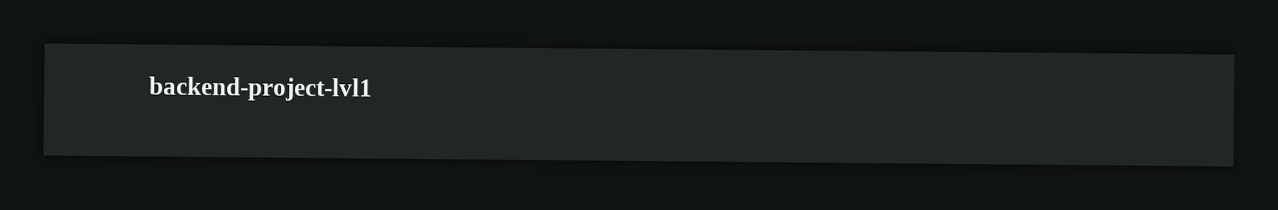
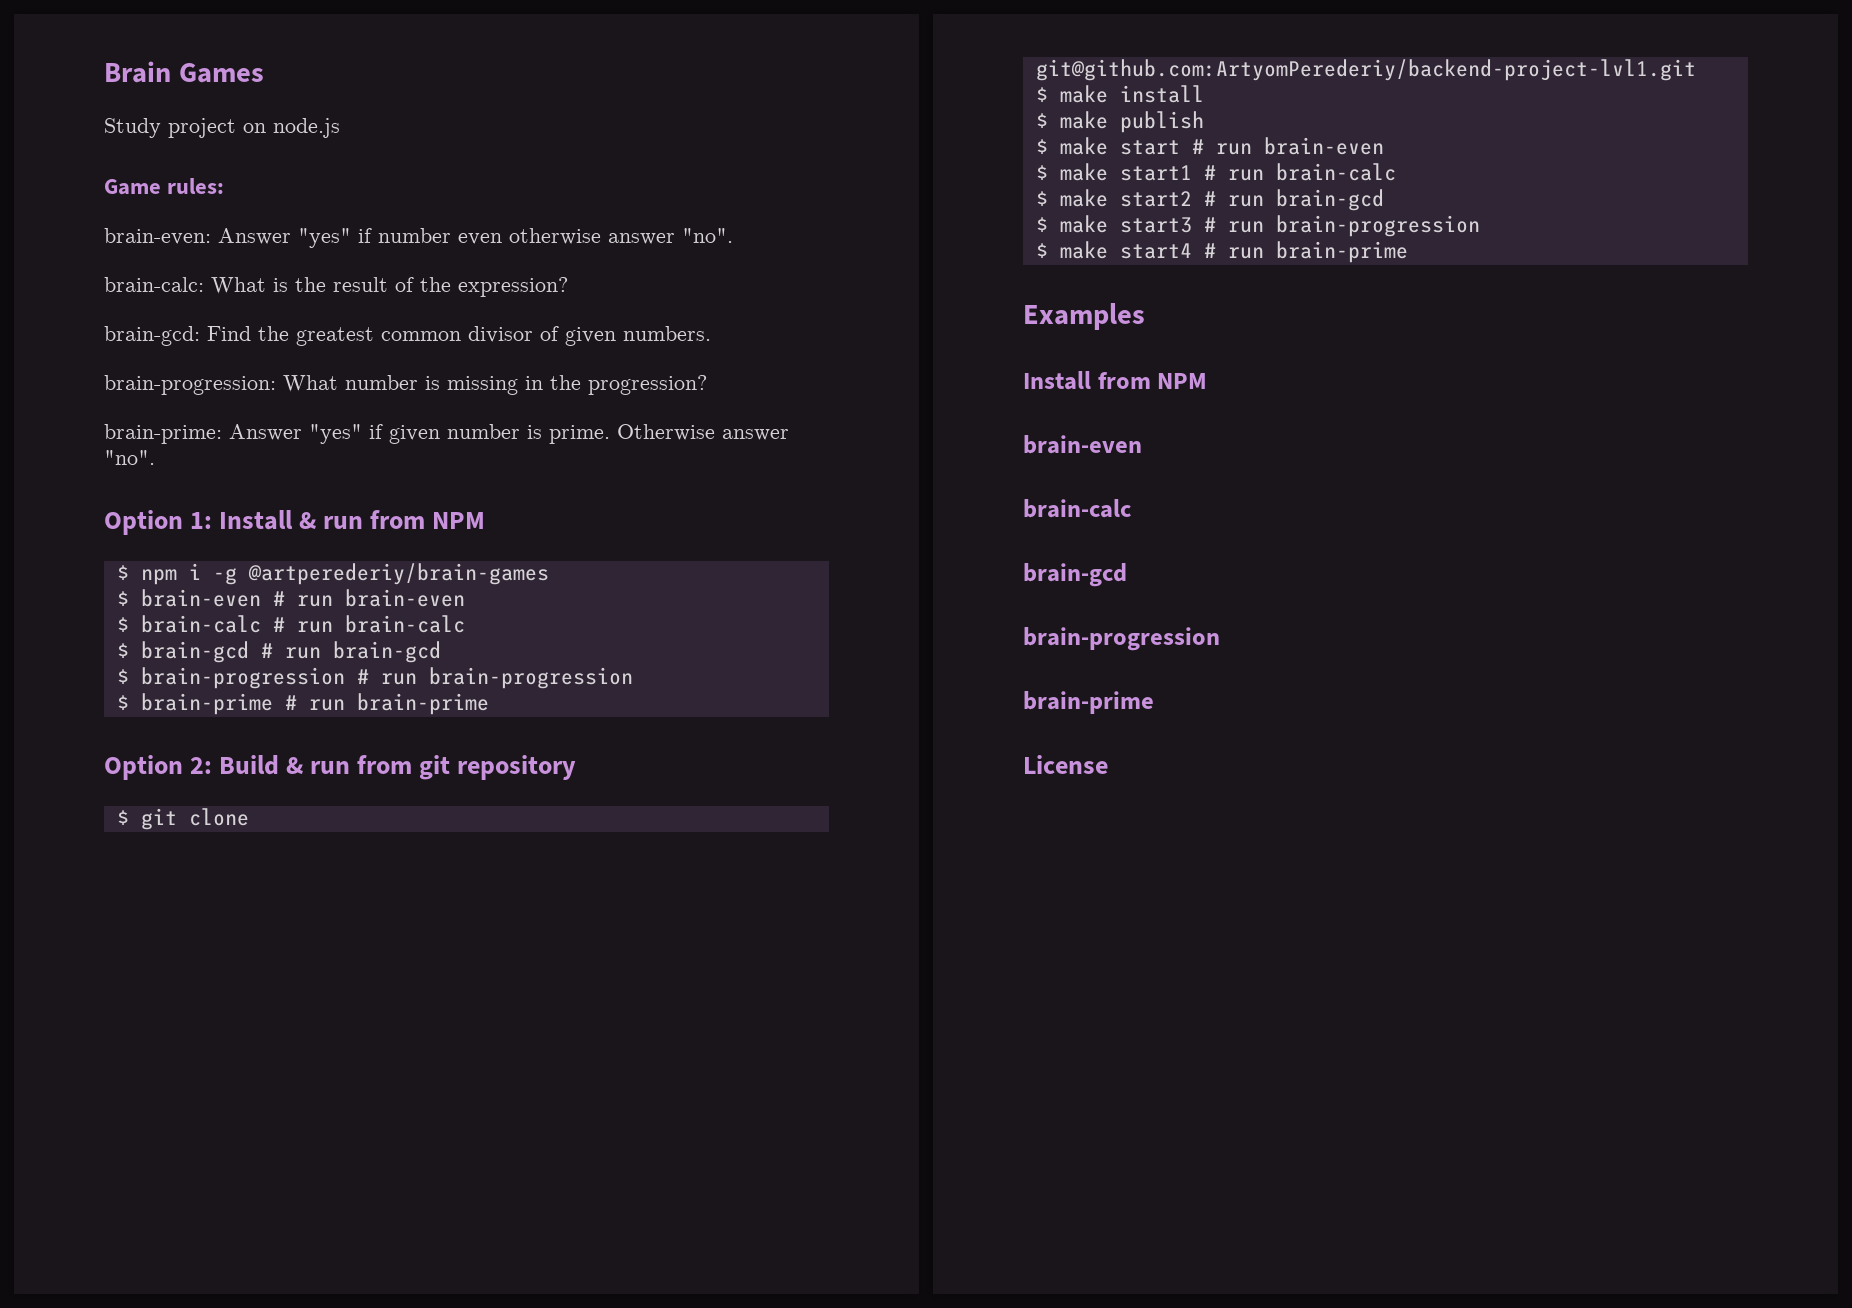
[149,76,373,102] backend-project-lvl1 -> [104,61,264,83] [104,118,340,138] [104,178,225,195] [104,228,733,248] [104,277,568,297] [104,326,711,346] [104,375,707,395] [104,424,789,444] [104,450,155,465] [104,510,486,535] [116,563,549,585] [116,589,465,607] [116,615,465,633] [116,641,441,663] [116,667,633,689] [116,693,489,715] [104,755,577,780] [116,808,249,830] [1035,59,1696,81] [1035,85,1204,103] [1035,111,1204,133] [1035,137,1384,155] [1035,163,1396,181] [1035,189,1384,211] [1035,215,1480,237] [1035,241,1408,263] [1023,303,1145,330] [1023,371,1208,390] [1023,435,1142,454] [1023,499,1131,518] [1023,563,1127,587] [1023,627,1220,651] [1023,691,1154,714] [1023,755,1108,774] Brain Games // Study project on node.js // Game rules: // brain-even: Answer "yes" if number even otherwise answer "no". // brain-calc: What is the result of the expression? // brain-gcd: Find the greatest common divisor of given numbers. // brain-progression: What number is missing in the progression? // brain-prime: Answer "yes" if given number is prime. Otherwise answer "no". // Option 1: Install & run from NPM // $ npm i -g @artperederiy/brain-games // $ brain-even # run brain-even // $ brain-calc # run brain-calc // $ brain-gcd # run brain-gcd // $ brain-progression # run brain-progression // $ brain-prime # run brain-prime // Option 2: Build & run from git repository // $ git clone git@github.com:ArtyomPerederiy/backend-project-lvl1.git // $ make install // $ make publish // $ make start # run brain-even // $ make start1 # run brain-calc // $ make start2 # run brain-gcd // $ make start3 # run brain-progression // $ make start4 # run brain-prime // Examples // Install from NPM // brain-even // brain-calc // brain-gcd // brain-progression // brain-prime // License

